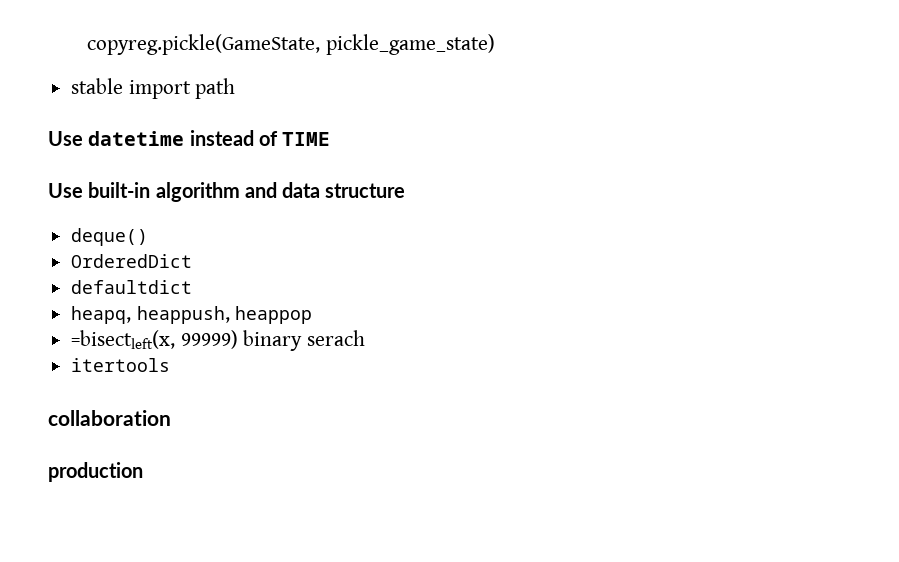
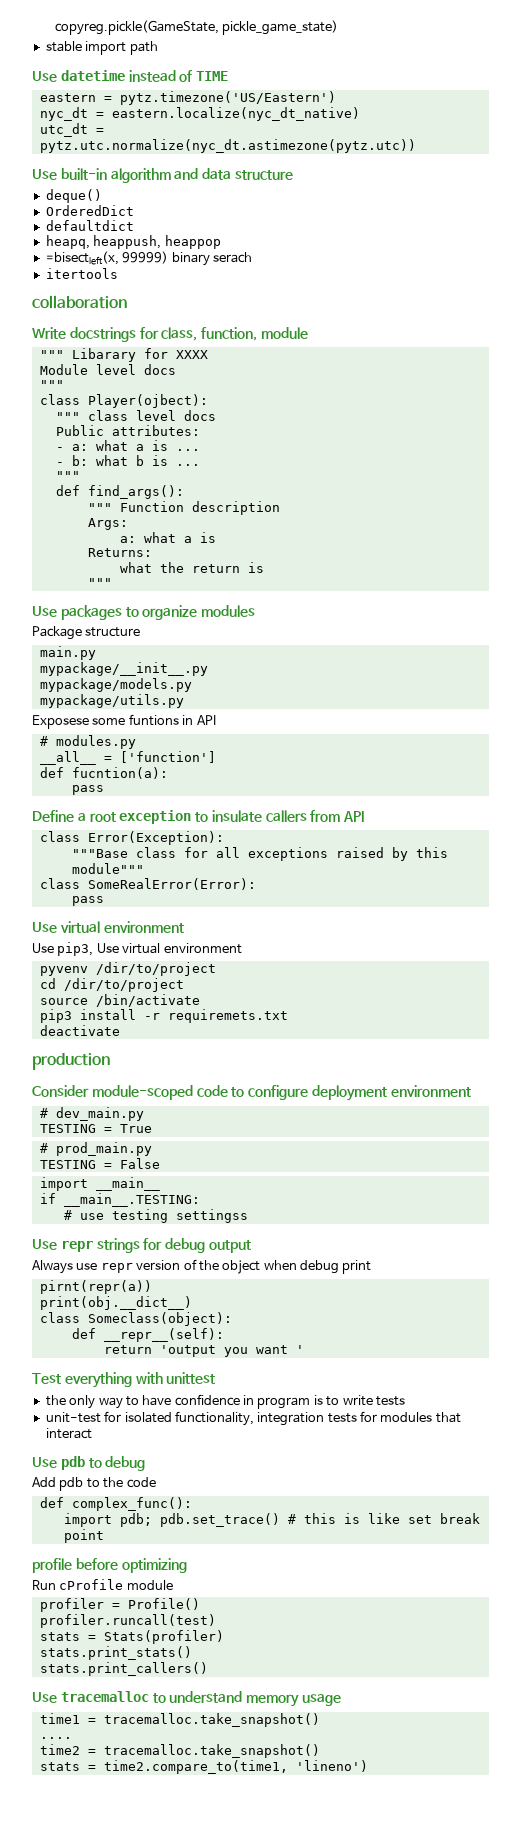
(331, 139) none -> [39,91,336,105] [39,107,360,121] [39,123,104,137] [39,139,416,153] // eastern = pytz.timezone('US/Eastern') // nyc_dt = eastern.localize(nyc_dt_native) // utc_dt = pytz.utc.normalize(nyc_dt.astimezone(pytz.utc))
[48,462,143,482] production -> [32,327,308,342] [39,348,208,362] [39,364,176,375] [39,380,64,389] [39,394,208,408] [55,410,216,421] [55,425,200,436] [55,440,200,451] [55,455,200,466] [55,471,80,480] [55,485,184,499] [87,501,280,515] [87,518,128,530] [119,532,216,543] [87,548,152,557] [119,562,264,573] [87,578,112,587] [32,605,256,620] [32,626,141,640] [39,646,96,660] [39,662,208,676] [39,678,192,692] [39,694,184,708] [32,714,216,729] [39,735,136,749] [39,751,216,765] [39,767,168,779] [71,785,104,795] [32,810,365,824] [39,831,224,845] [71,847,448,861] [71,863,144,874] [39,878,256,890] [71,896,104,906] [32,921,184,933] [32,942,242,956] [39,962,216,976] [39,978,184,992] [39,994,200,1007] [39,1009,288,1023] [39,1025,120,1036] [32,1053,110,1070] [32,1085,471,1101] [39,1107,144,1121] [39,1124,152,1133] [39,1142,152,1156] [39,1158,160,1169] [39,1177,160,1191] [39,1193,200,1207] [63,1209,248,1223] [32,1238,251,1253] [32,1259,372,1274] [39,1280,152,1294] [39,1296,192,1310] [39,1312,232,1326] [71,1328,224,1342] [103,1345,304,1357] [32,1372,216,1388] [45,1394,405,1409] [45,1411,461,1426] [45,1428,92,1439] [32,1456,146,1471] [32,1477,156,1491] [39,1497,192,1511] [63,1513,480,1527] [63,1529,104,1543] [32,1558,187,1573] [32,1579,173,1590] [39,1598,200,1612] [39,1614,216,1628] [39,1630,224,1644] [39,1646,192,1660] [39,1662,208,1676] [32,1691,341,1707] [39,1713,320,1727] [39,1737,72,1739] [39,1744,320,1758] [39,1760,368,1774] Write docstrings for class, function, module // """ Libarary for XXXX // Module level docs // """ // class Player(ojbect): // """ class level docs // Public attributes: // - a: what a is ... // - b: what b is ... // """ // def find_args(): // """ Function description // Args: // a: what a is // Returns: // what the return is // """ // Use packages to organize modules // Package structure // main.py // mypackage/__init__.py // mypackage/models.py // mypackage/utils.py // Exposese some funtions in API // # modules.py // __all__ = ['function'] // def fucntion(a): // pass // Define a root exception to insulate callers from API // class Error(Exception): // """Base class for all exceptions raised by this module""" // class SomeRealError(Error): // pass // Use virtual environment // Use pip3, Use virtual environment // pyvenv /dir/to/project // cd /dir/to/project // source /bin/activate // pip3 install -r requiremets.txt // deactivate // production // Consider module-scoped code to configure deployment environment // # dev_main.py // TESTING = True // # prod_main.py // TESTING = False // import __main__ // if __main__.TESTING: // # use testing settingss // Use repr strings for debug output // Always use repr version of the object when debug print // pirnt(repr(a)) // print(obj.__dict__) // class Someclass(object): // def __repr__(self): // return 'output you want ' // Test everything with unittest // the only way to have confidence in program is to write tests // unit-test for isolated functionality, integration tests for modules that interact // Use pdb to debug // Add pdb to the code // def complex_func(): // import pdb; pdb.set_trace() # this is like set break point // profile before optimizing // Run cProfile module // profiler = Profile() // profiler.runcall(test) // stats = Stats(profiler) // stats.print_stats() // stats.print_callers() // Use tracemalloc to understand memory usage // time1 = tracemalloc.take_snapshot() // .... // time2 = tracemalloc.take_snapshot() // stats = time2.compare_to(time1, 'lineno')

